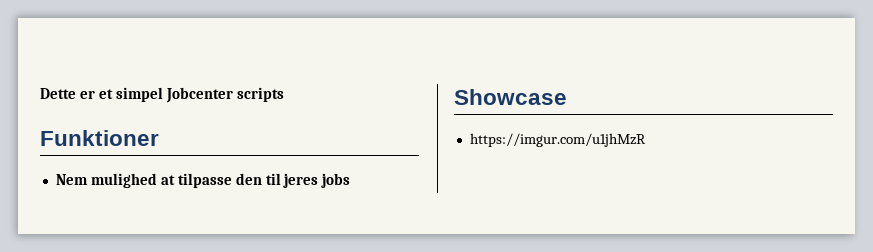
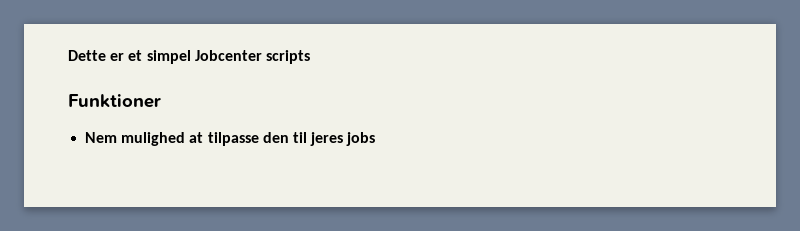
[454,89,567,105] [469,133,646,147] // Showcase // https://imgur.com/u1jhMzR -> (376, 139) none

